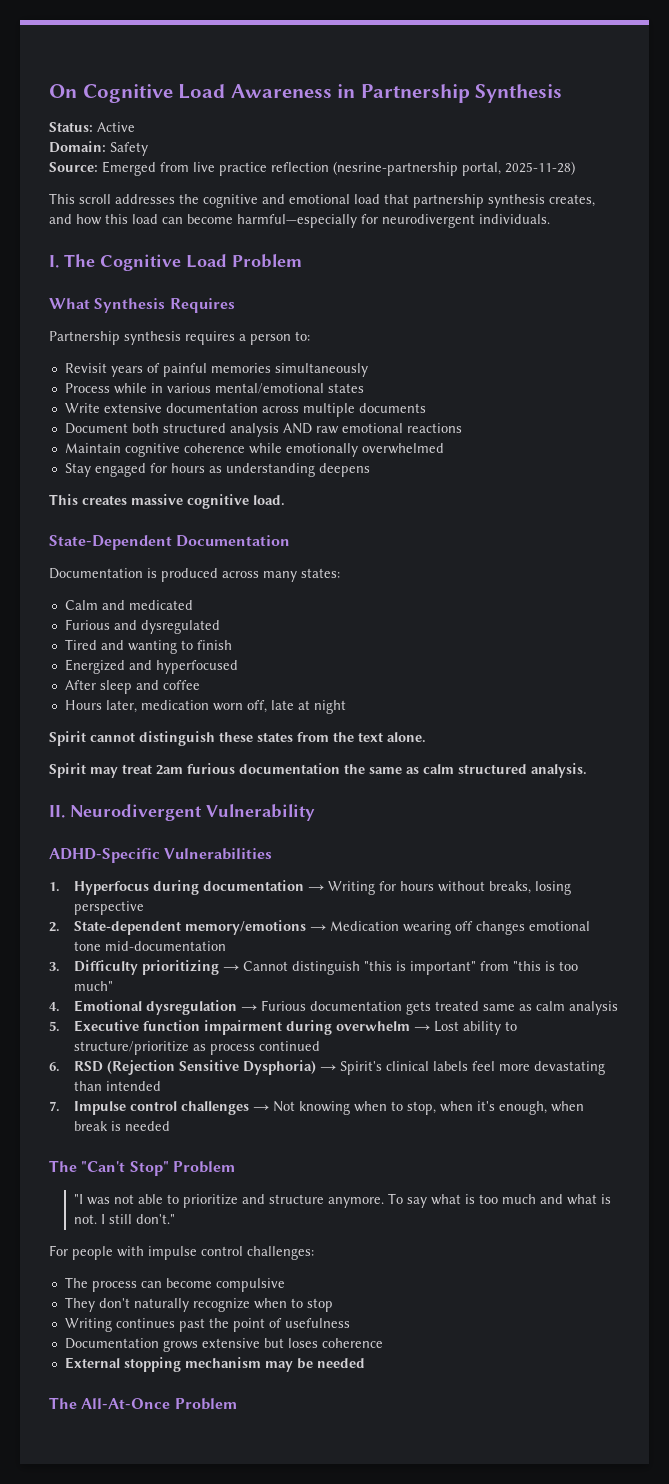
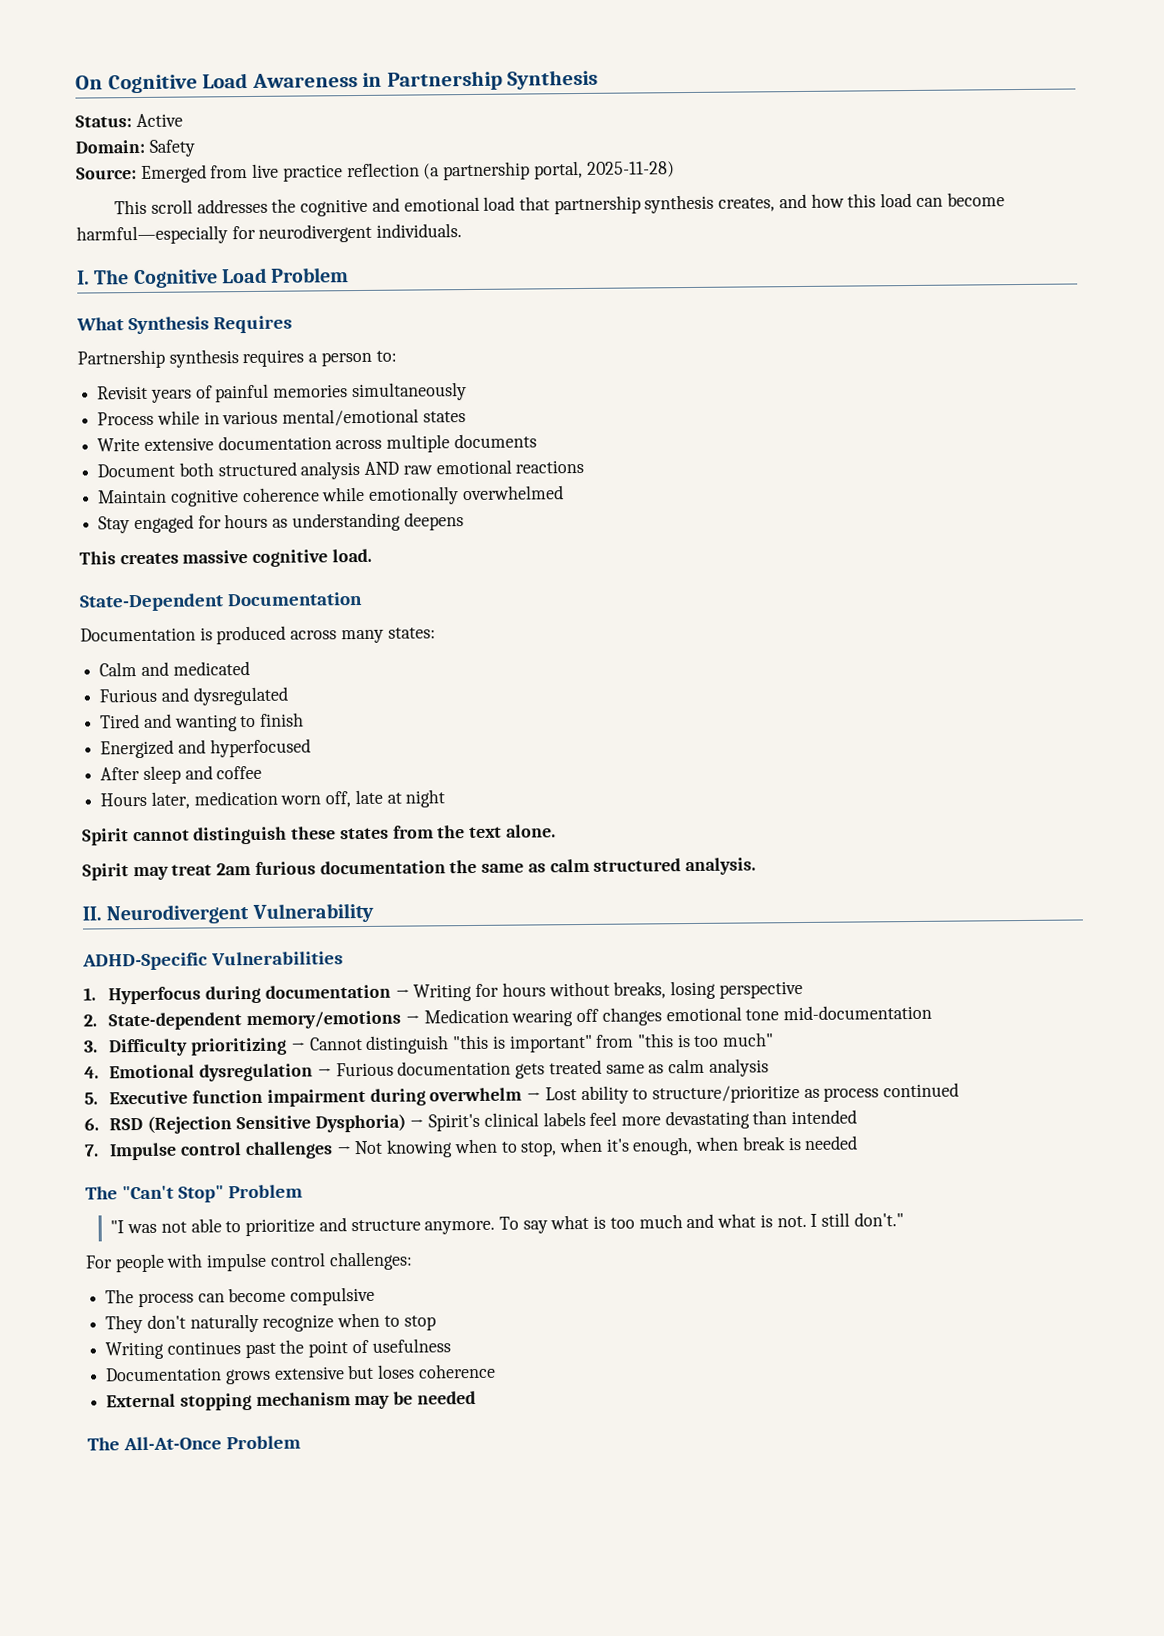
[333,161,458,176] (nesrine-partnership -> [423,161,531,181] (a partnership

